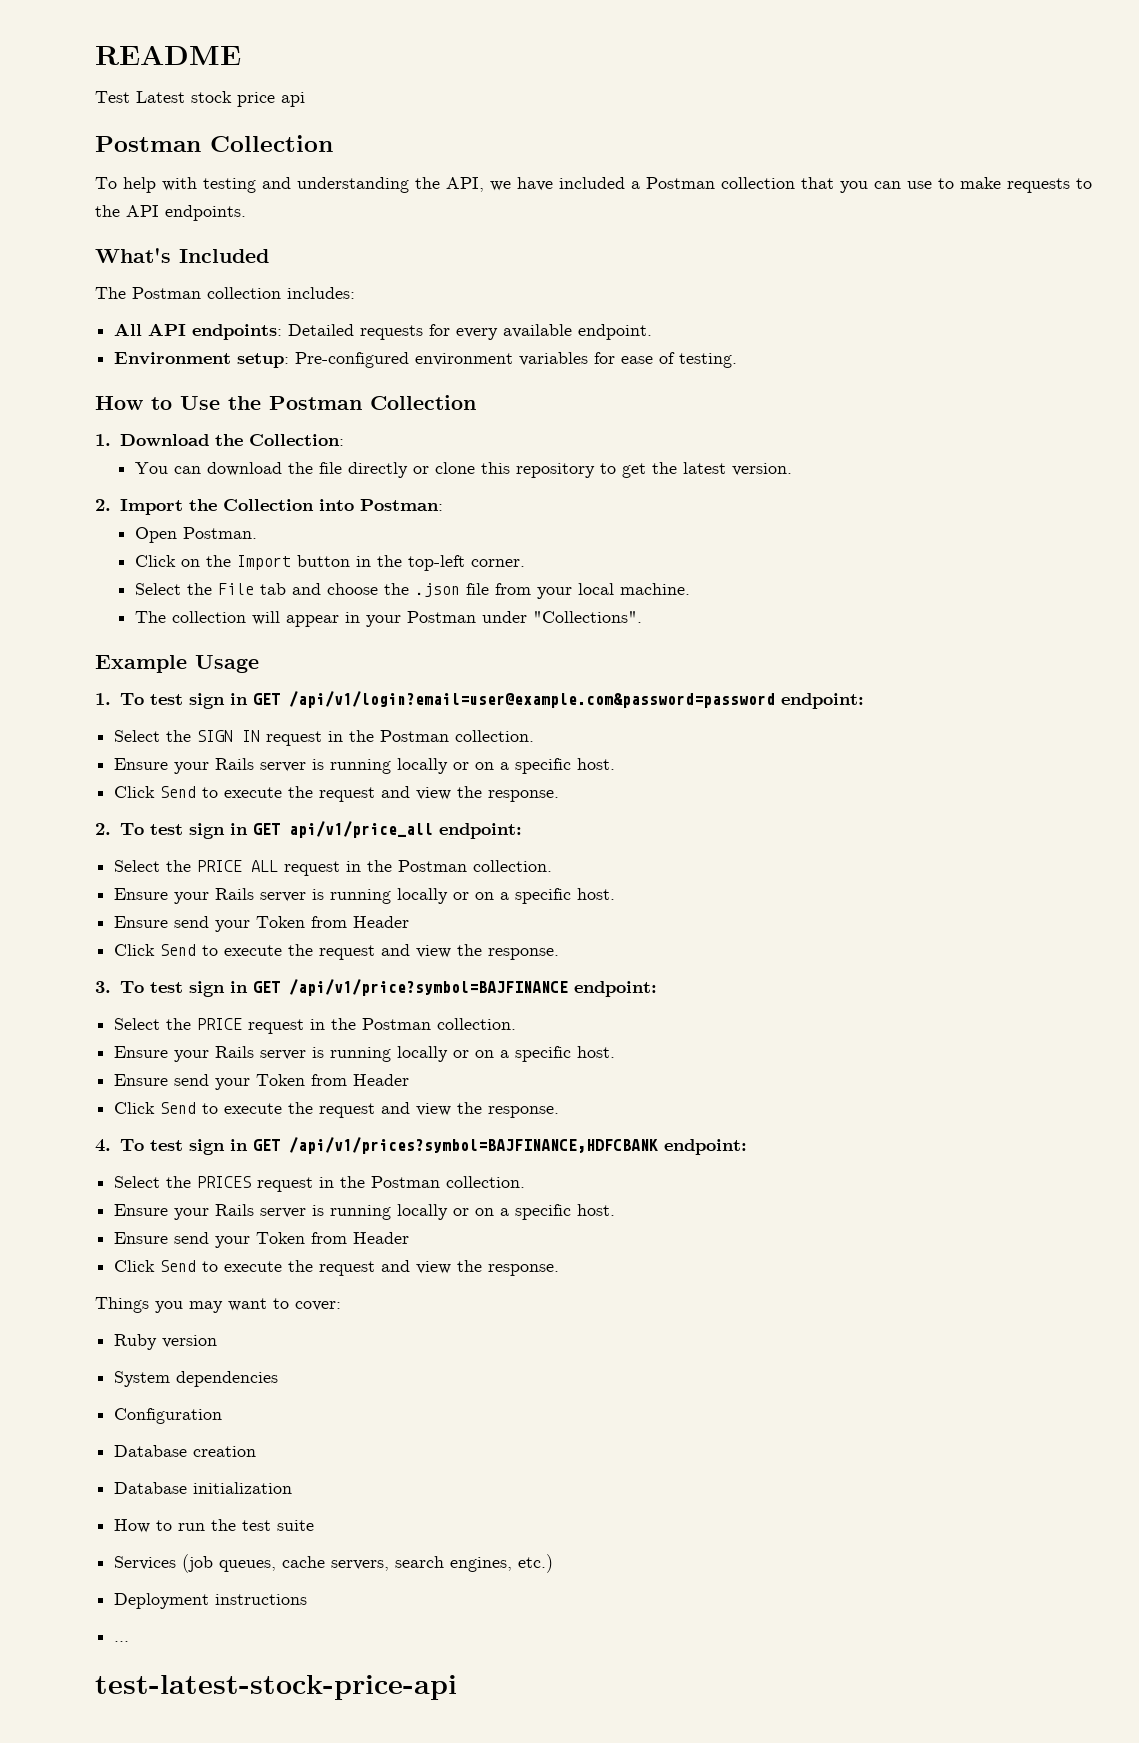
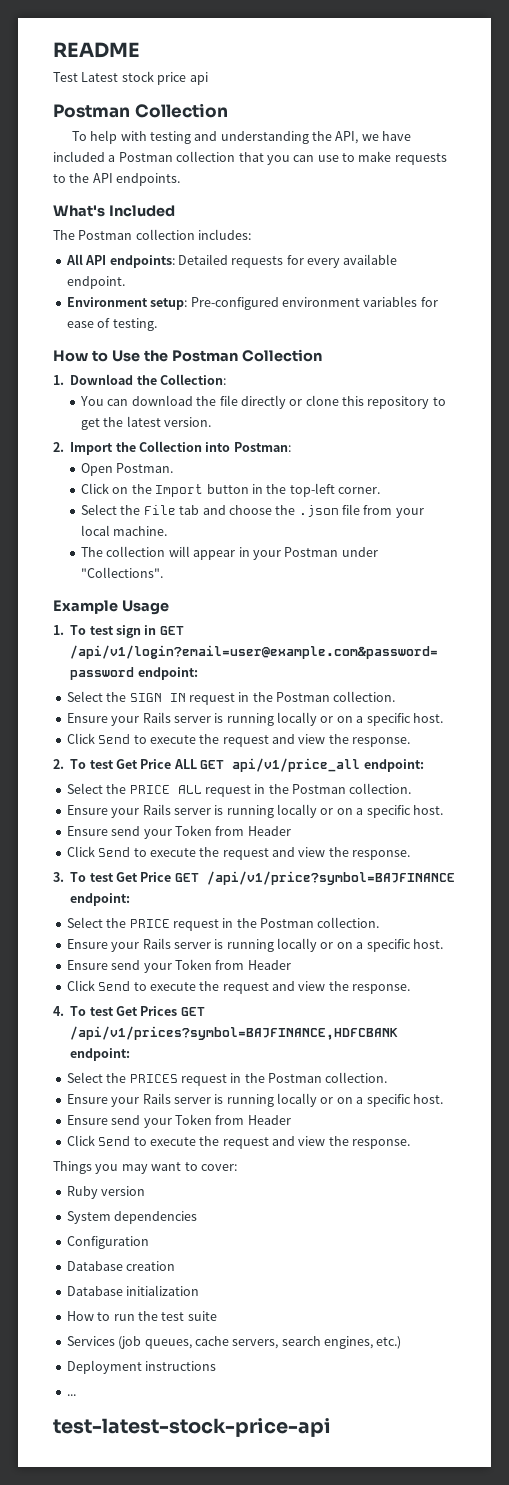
[188,823,248,839] sign in -> [116,759,197,769] Get Price ALL
[188,981,248,997] sign in -> [116,872,172,882] Get Price
[188,1139,248,1155] sign in -> [116,1006,178,1016] Get Prices

